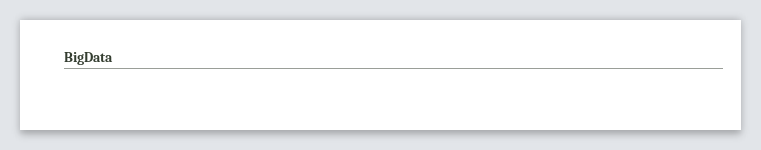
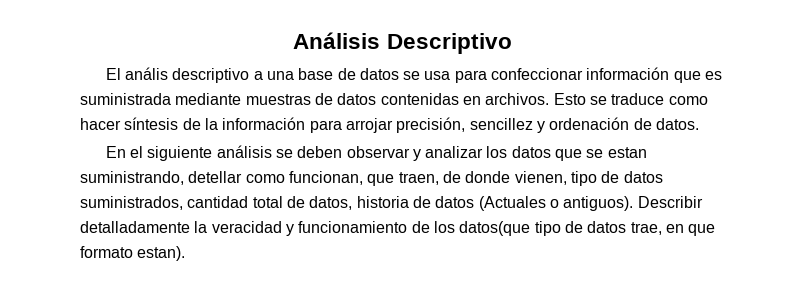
[64,52,113,65] BigData -> [293,32,512,54] [105,67,723,83] [80,93,708,105] [80,117,699,133] [105,145,647,161] [80,171,663,186] [80,196,703,211] [80,221,716,236] [80,246,186,261] Análisis Descriptivo // El anális descriptivo a una base de datos se usa para confeccionar información que es suministrada mediante muestras de datos contenidas en archivos. Esto se traduce como hacer síntesis de la información para arrojar precisión, sencillez y ordenación de datos. // En el siguiente análisis se deben observar y analizar los datos que se estan suministrando, detellar como funcionan, que traen, de donde vienen, tipo de datos suministrados, cantidad total de datos, historia de datos (Actuales o antiguos). Describir detalladamente la veracidad y funcionamiento de los datos(que tipo de datos trae, en que formato estan).

